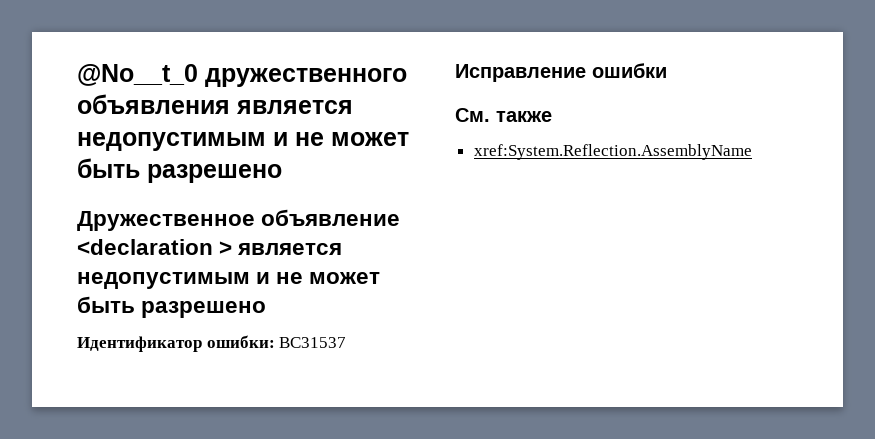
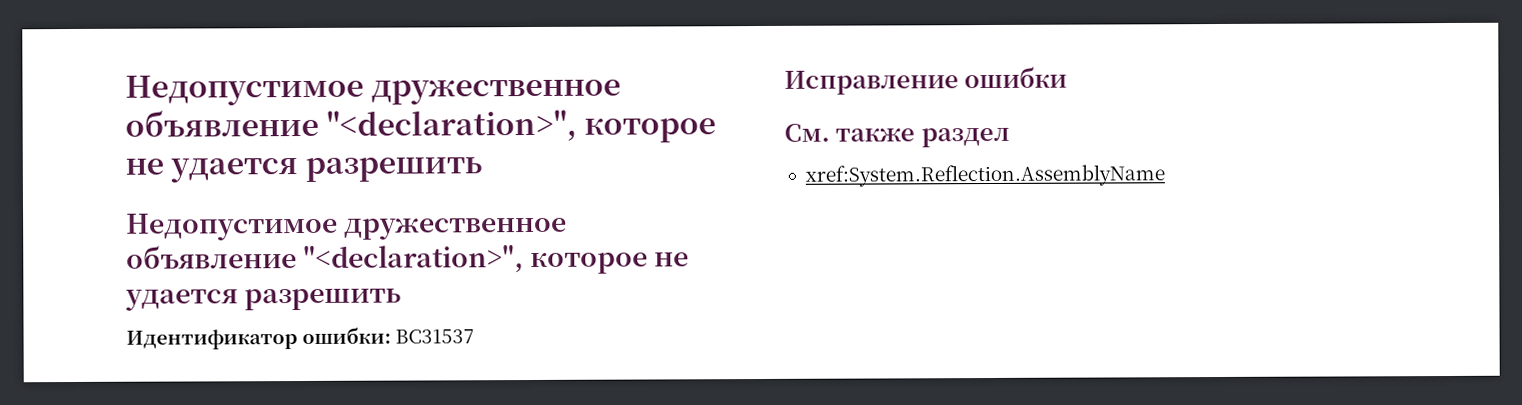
[77,64,407,87] [77,94,353,114] [77,132,409,151] [77,158,282,183] [77,209,401,231] [77,239,343,255] [77,272,381,289] [77,296,267,318] @No__t_0 дружественного объявления является недопустимым и не может быть разрешено // Дружественное объявление <declaration > является недопустимым и не может быть разрешено -> [125,74,622,106] [125,108,717,143] [125,157,483,183] [126,212,568,241] [126,245,690,275] [125,288,402,311] Недопустимое дружественное объявление "<declaration>", которое не удается разрешить // Недопустимое дружественное объявление "<declaration>", которое не удается разрешить
(552, 116) none -> [920,127,1010,148] раздел

